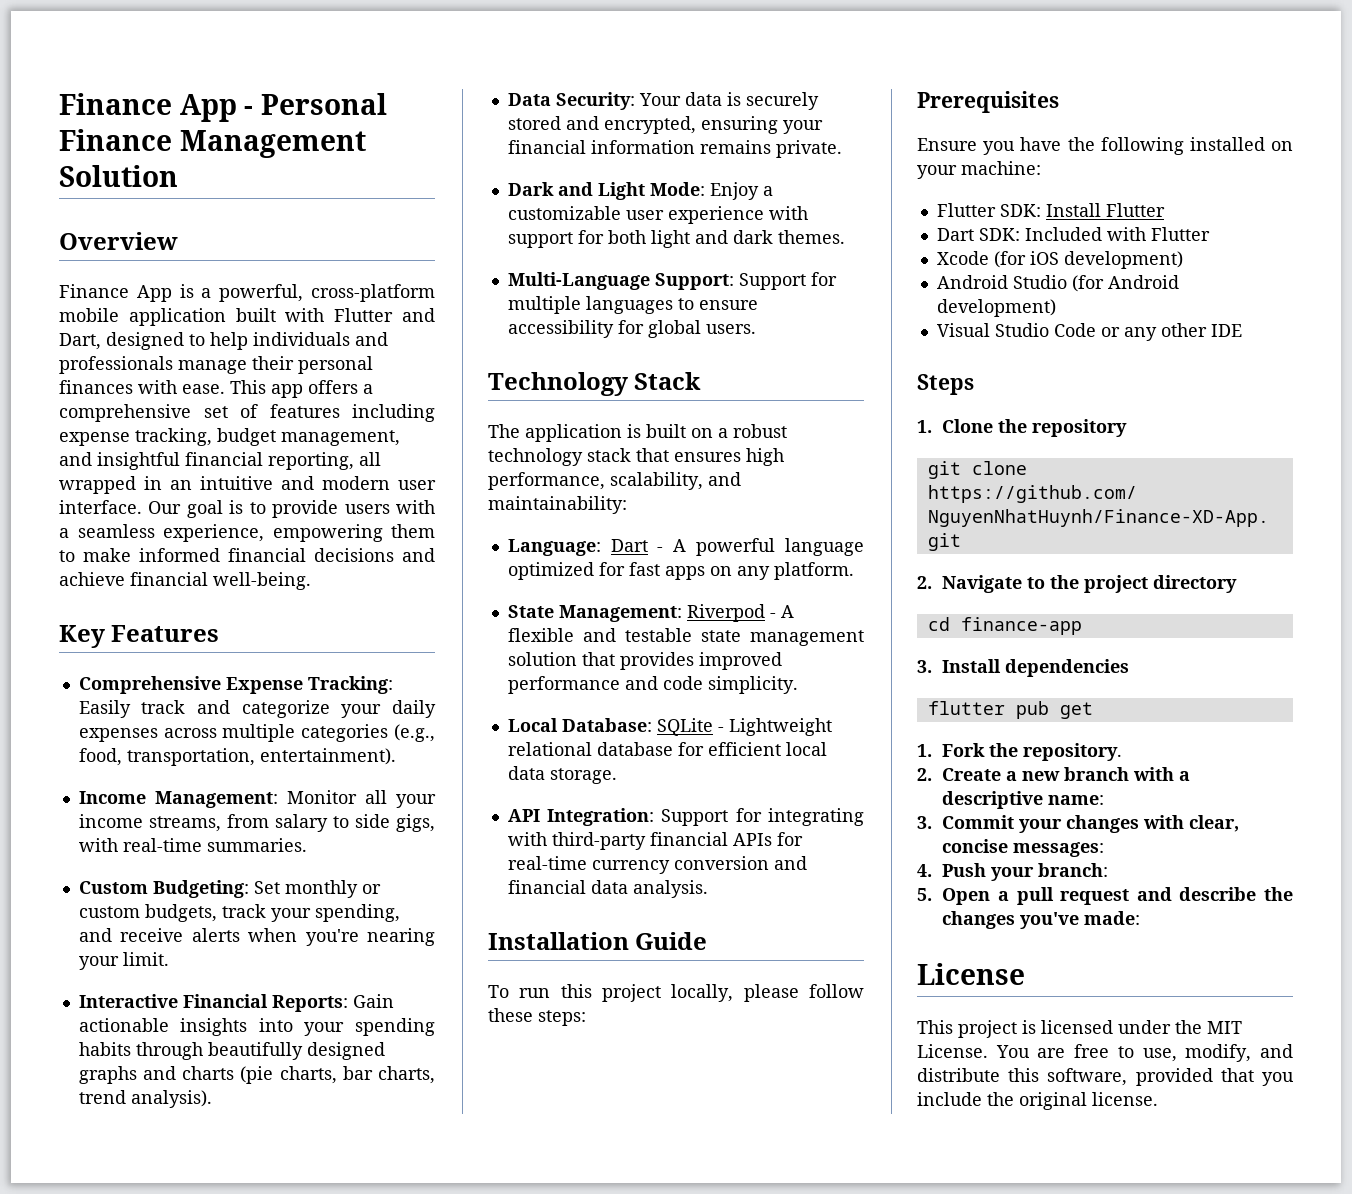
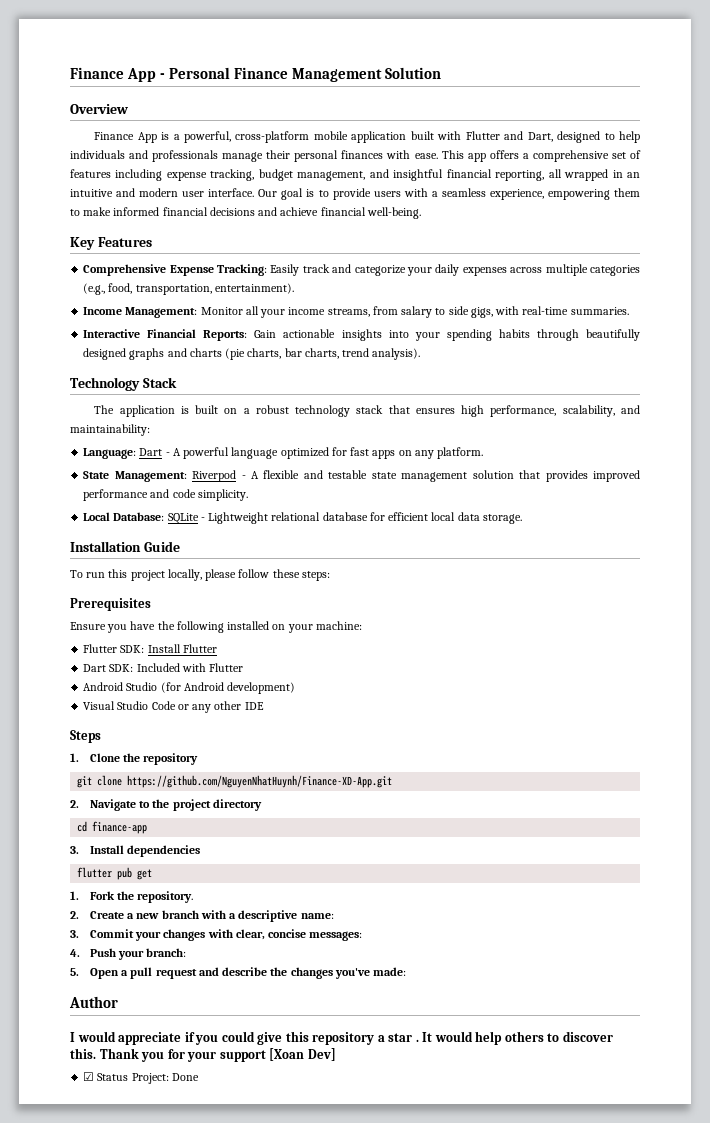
[78,880,381,898] [78,904,400,922] [78,928,435,946] [78,952,169,970] // Custom Budgeting: Set monthly or custom budgets, track your spending, and receive alerts when you're nearing your limit. -> (629, 311) none
[507,92,819,110] [507,116,823,134] [507,140,842,158] [507,182,773,200] [507,206,808,224] [507,230,845,248] [507,272,837,290] [507,296,758,314] [507,320,756,338] // Data Security: Your data is securely stored and encrypted, ensuring your financial information remains private. // Dark and Light Mode: Enjoy a customizable user experience with support for both light and dark themes. // Multi-Language Support: Support for multiple languages to ensure accessibility for global users. -> (421, 354) none
[507,808,864,826] [507,832,803,850] [507,856,807,874] [507,880,708,898] // API Integration: Support for integrating with third-party financial APIs for real-time currency conversion and financial data analysis. -> (522, 519) none
[936,251,1183,269] // Xcode (for iOS development) -> (244, 667) none
[917,963,1025,985] [917,1020,1242,1038] [917,1044,1293,1062] [917,1068,1294,1086] [917,1092,1158,1110] License // This project is licensed under the MIT License. You are free to use, modify, and distribute this software, provided that you include the original license. -> [69,996,118,1008] [70,1031,613,1045] [70,1048,336,1062] [83,1072,199,1084] Author // I would appreciate if you could give this repository a star . It would help others to discover this. Thank you for your support [Xoan Dev] // ☑ Status Project: Done

